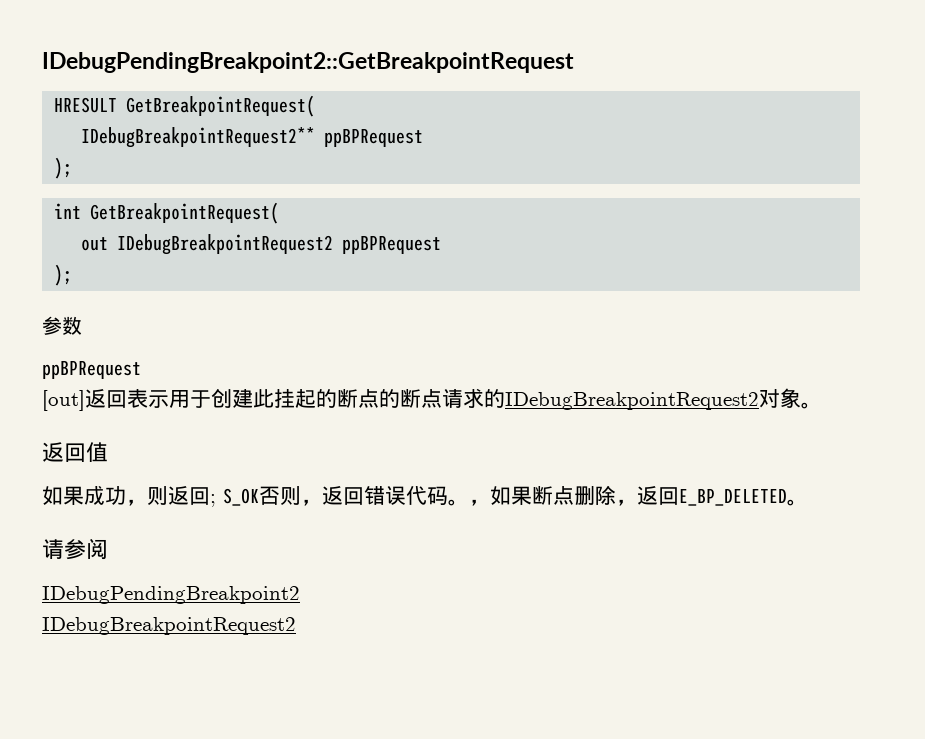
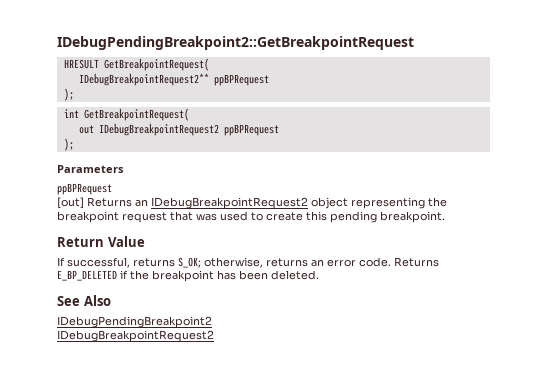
[42,316,82,335] 参数 -> [57,165,124,173] Parameters
[85,388,822,410] [42,442,108,462] [42,485,808,507] [42,538,108,560] 返回表示用于创建此挂起的断点的断点请求的IDebugBreakpointRequest2对象。 // 返回值 // 如果成功，则返回; S_OK否则，返回错误代码。，如果断点删除，返回E_BP_DELETED。 // 请参阅 -> [87,197,447,209] [57,211,445,223] [57,236,145,247] [57,257,439,268] [57,270,319,282] [57,295,111,306] Returns an IDebugBreakpointRequest2 object representing the breakpoint request that was used to create this pending breakpoint. // Return Value // If successful, returns S_OK; otherwise, returns an error code. Returns E_BP_DELETED if the breakpoint has been deleted. // See Also

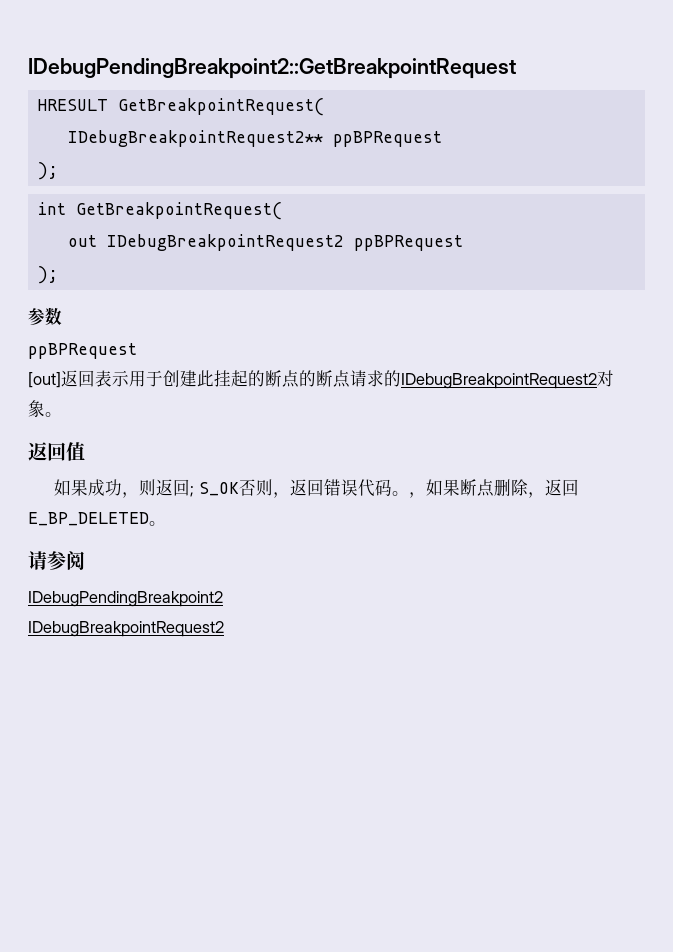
[57,165,124,173] Parameters -> [28,307,62,326] 参数
[87,197,447,209] [57,211,445,223] [57,236,145,247] [57,257,439,268] [57,270,319,282] [57,295,111,306] Returns an IDebugBreakpointRequest2 object representing the breakpoint request that was used to create this pending breakpoint. // Return Value // If successful, returns S_OK; otherwise, returns an error code. Returns E_BP_DELETED if the breakpoint has been deleted. // See Also -> [61,370,614,389] [28,400,62,417] [28,442,85,461] [54,479,579,498] [28,512,166,526] [28,551,85,570] 返回表示用于创建此挂起的断点的断点请求的IDebugBreakpointRequest2对象。 // 返回值 // 如果成功，则返回; S_OK否则，返回错误代码。，如果断点删除，返回E_BP_DELETED。 // 请参阅

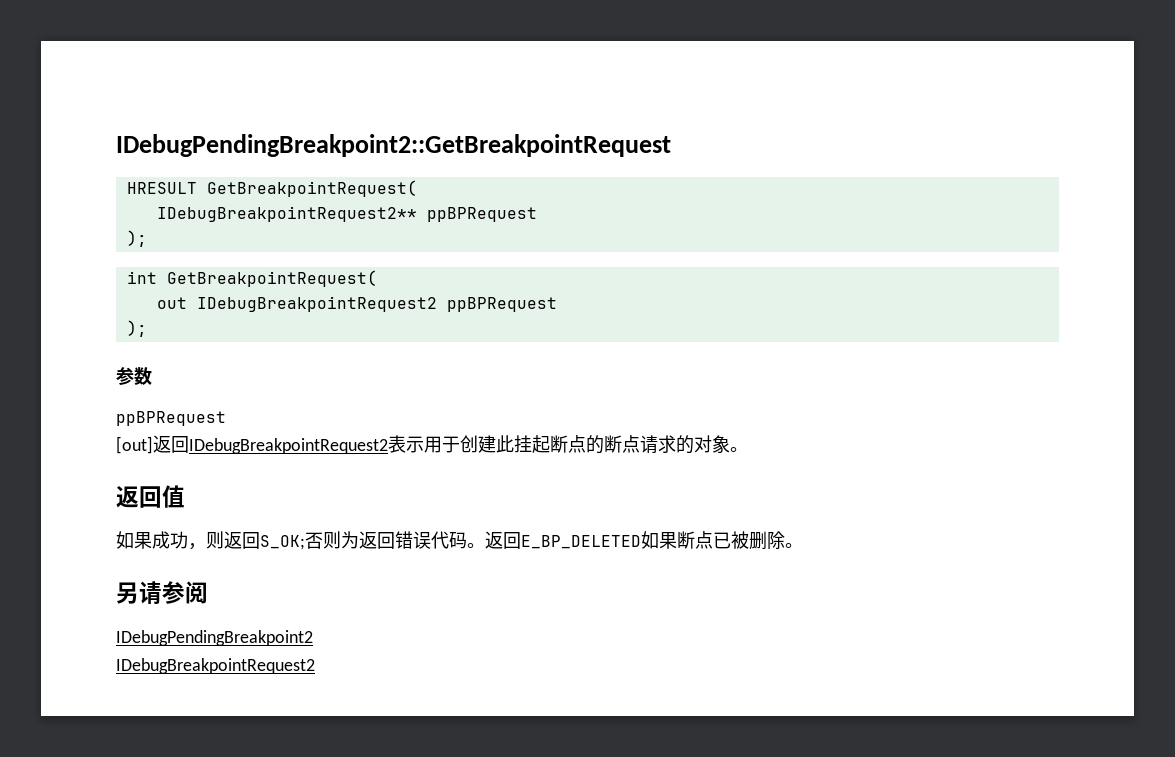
(95, 378) none -> [189,438,388,454] IDebugBreakpointRequest2
[248,370,265,387] 的 -> (550, 444) none
[401,373,597,389] IDebugBreakpointRequest2 -> (694, 444) none
[190,479,579,498] [28,512,166,526] ; S_OK否则，返回错误代码。，如果断点删除，返回E_BP_DELETED。 // -> [260,531,803,550] [116,582,139,604] S_OK;否则为返回错误代码。返回E_BP_DELETED如果断点已被删除。 // 另

